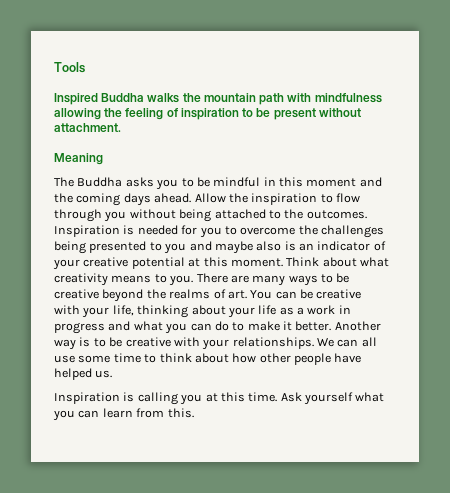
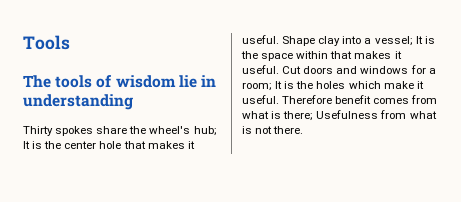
[54,93,382,105] [54,108,361,120] [54,123,121,132] [54,153,103,165] [54,177,382,190] [54,193,360,206] [54,209,367,222] [54,225,384,238] [54,241,386,254] [53,257,389,270] [54,273,350,286] [54,289,362,302] [54,305,351,318] [54,321,381,334] [54,337,377,350] [54,353,362,365] [54,368,113,380] [54,392,385,405] [53,408,194,421] Inspired Buddha walks the mountain path with mindfulness allowing the feeling of inspiration to be present without attachment. // Meaning // The Buddha asks you to be mindful in this moment and the coming days ahead. Allow the inspiration to flow through you without being attached to the outcomes. Inspiration is needed for you to overcome the challenges being presented to you and maybe also is an indicator of your creative potential at this moment. Think about what creativity means to you. There are many ways to be creative beyond the realms of art. You can be creative with your life, thinking about your life as a work in progress and what you can do to make it better. Another way is to be creative with your relationships. We can all use some time to think about how other people have helped us. // Inspiration is calling you at this time. Ask yourself what you can learn from this. -> [23,75,216,88] [23,94,133,110] [23,126,217,136] [23,141,195,149] [242,35,435,46] [241,51,402,61] [242,65,436,74] [242,81,424,91] [242,95,438,104] [242,110,437,121] [242,126,304,134] The tools of wisdom lie in understanding // Thirty spokes share the wheel's hub; It is the center hole that makes it useful. Shape clay into a vessel; It is the space within that makes it useful. Cut doors and windows for a room; It is the holes which make it useful. Therefore benefit comes from what is there; Usefulness from what is not there.

